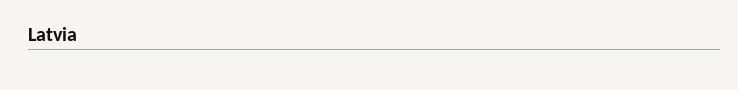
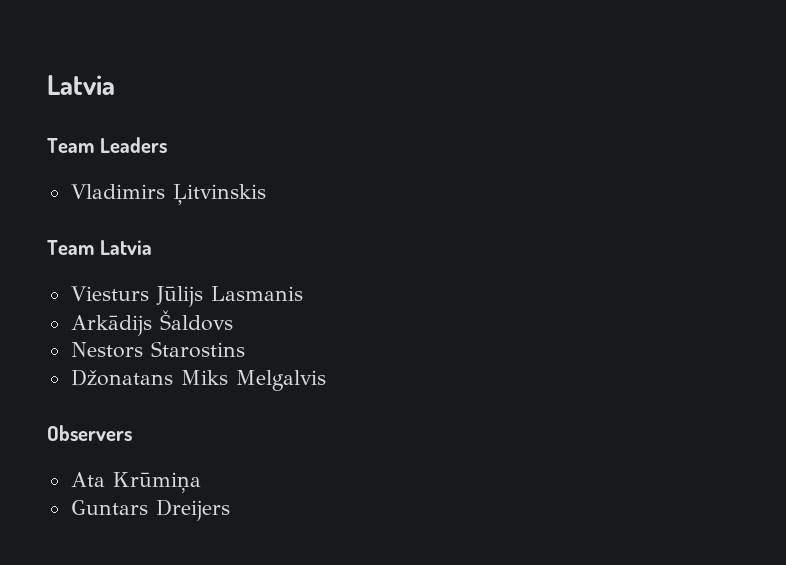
[28,27,77,41] Latvia -> [47,75,115,95] [47,137,167,153] [70,184,266,205] [47,240,152,255] [70,286,303,307] [70,310,233,336] [70,341,245,358] [70,369,326,391] [47,425,132,441] [70,472,201,493] [70,499,230,521] Latvia // Team Leaders // Vladimirs Ļitvinskis // Team Latvia // Viesturs Jūlijs Lasmanis // Arkādijs Šaldovs // Nestors Starostins // Džonatans Miks Melgalvis // Observers // Ata Krūmiņa // Guntars Dreijers

